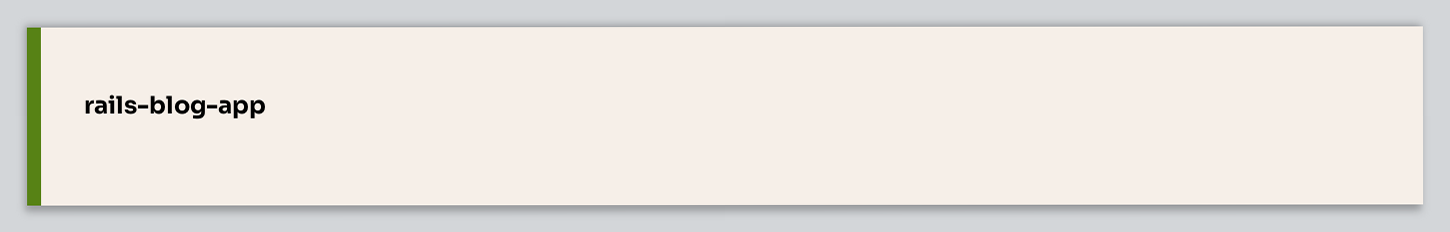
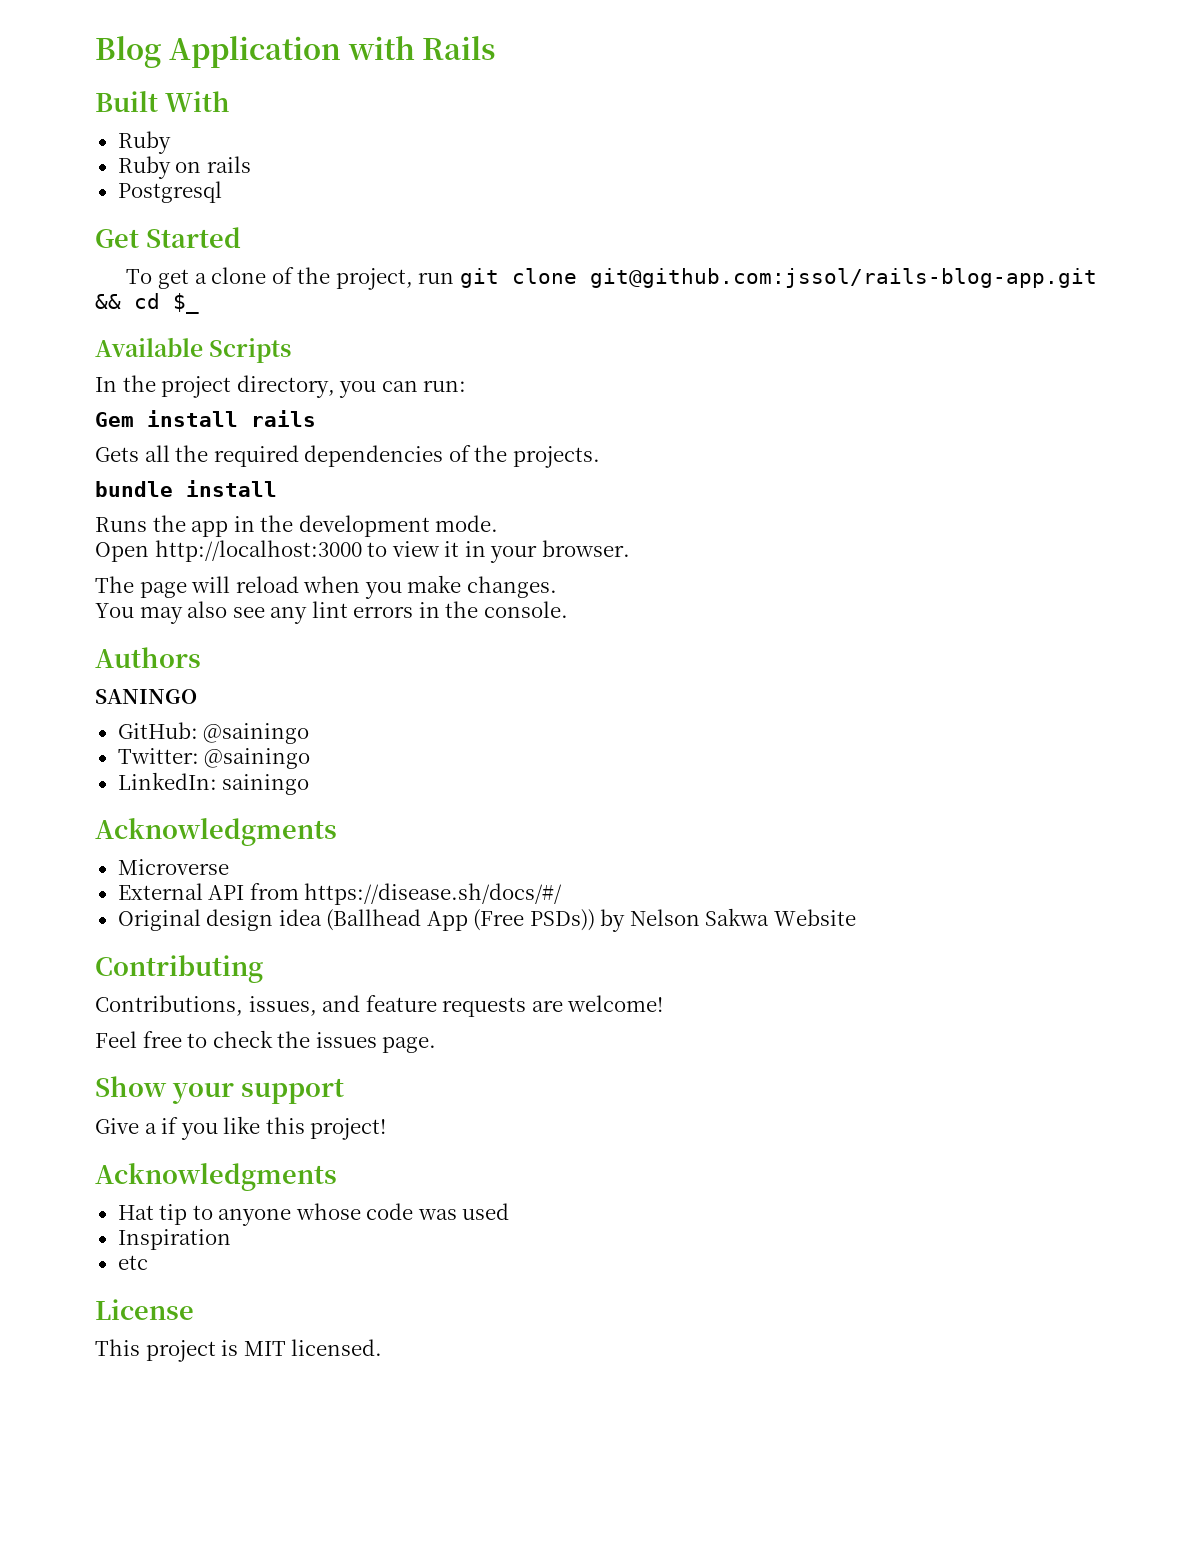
[83,94,267,120] rails-blog-app -> [95,36,496,68] [95,91,230,112] [117,131,171,154] [117,156,251,179] [117,181,222,203] [95,227,241,248] [126,267,1097,290] [95,293,199,314] [95,337,292,363] [95,375,467,398] [95,410,316,427] [95,445,600,468] [95,480,277,497] [95,515,499,537] [95,540,630,563] [95,575,557,599] [95,601,568,624] [95,647,201,668] [95,689,197,704] [117,722,310,744] [117,748,311,769] [117,772,310,795] [95,818,337,846] [117,859,229,875] [117,883,563,905] [117,908,856,932] [95,955,263,983] [95,995,664,1017] [95,1030,437,1053] [95,1076,344,1104] [95,1116,387,1140] [95,1163,337,1191] [117,1203,510,1226] [117,1229,231,1250] [117,1255,148,1270] [95,1299,194,1320] [95,1339,383,1362] Blog Application with Rails // Built With // Ruby // Ruby on rails // Postgresql // Get Started // To get a clone of the project, run git clone git@github.com:jssol/rails-blog-app.git && cd $_ // Available Scripts // In the project directory, you can run: // Gem install rails // Gets all the required dependencies of the projects. // bundle install // Runs the app in the development mode. // Open http://localhost:3000 to view it in your browser. // The page will reload when you make changes. // You may also see any lint errors in the console. // Authors // SANINGO // GitHub: @sainingo // Twitter: @sainingo // LinkedIn: sainingo // Acknowledgments // Microverse // External API from https://disease.sh/docs/#/ // Original design idea (Ballhead App (Free PSDs)) by Nelson Sakwa Website // Contributing // Contributions, issues, and feature requests are welcome! // Feel free to check the issues page. // Show your support // Give a if you like this project! // Acknowledgments // Hat tip to anyone whose code was used // Inspiration // etc // License // This project is MIT licensed.

